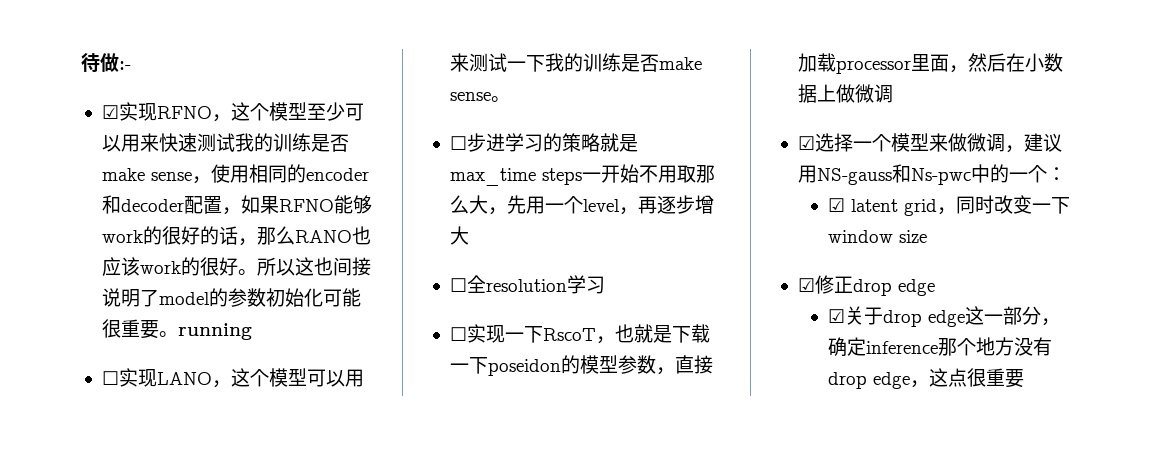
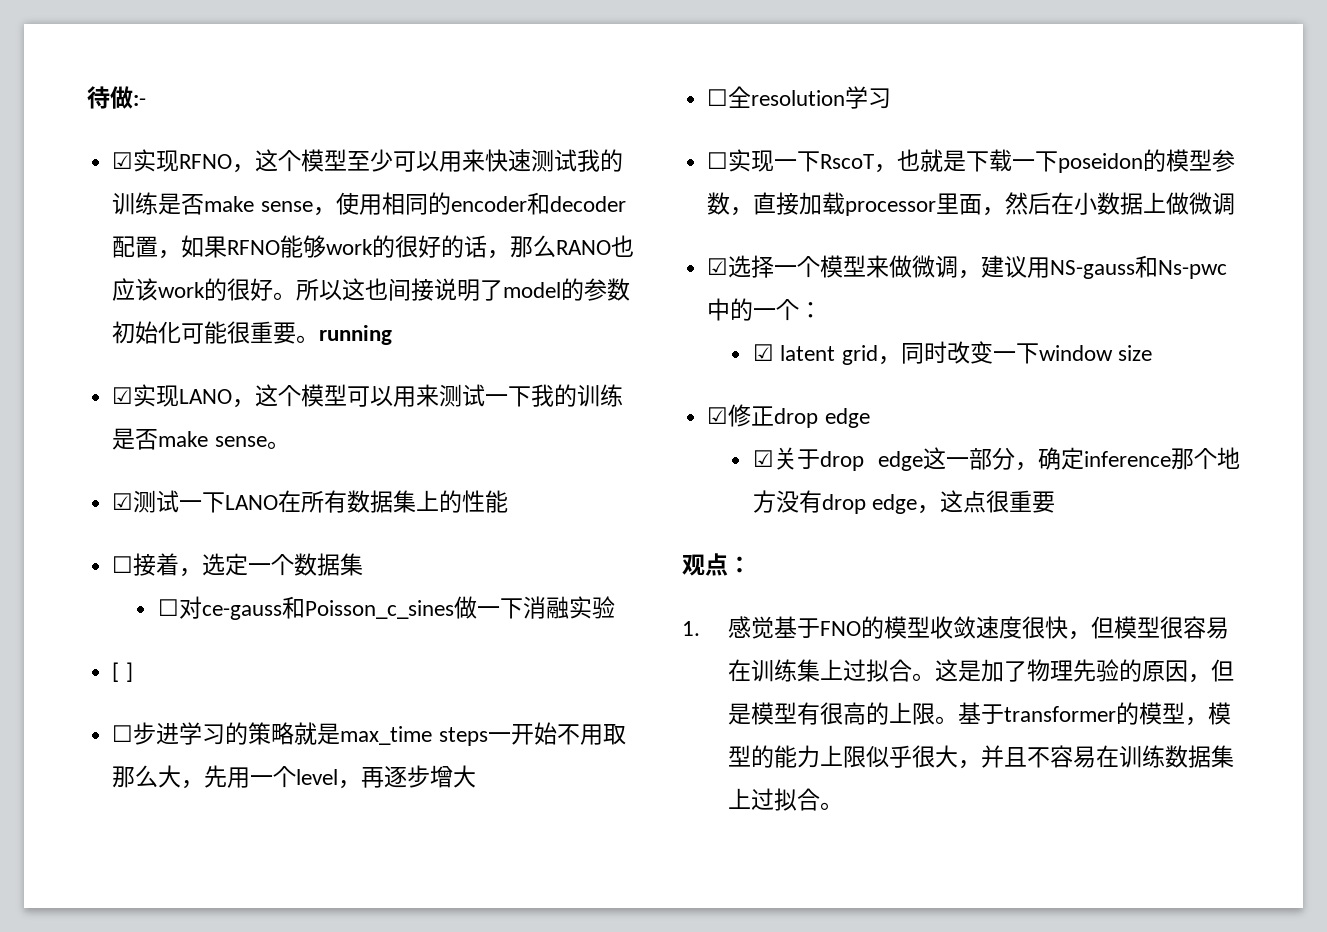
[101,371,119,385] ☐ -> [112,387,134,404] ☑
(510, 99) none -> [112,490,509,513] [112,553,364,577] [158,596,616,620] [112,662,133,682] // ☑测试一下LANO在所有数据集上的性能 // ☐接着，选定一个数据集 // ☐对ce-gauss和Poisson_c_sines做一下消融实验 // [ ]
(1025, 378) none -> [682,553,751,576] [682,616,1229,640] [727,659,1234,683] [727,702,1231,726] [727,745,1234,769] [727,788,843,811] // 观点： // 1.感觉基于FNO的模型收敛速度很快，但模型很容易在训练集上过拟合。这是加了物理先验的原因，但是模型有很高的上限。基于transformer的模型，模型的能力上限似乎很大，并且不容易在训练数据集上过拟合。

